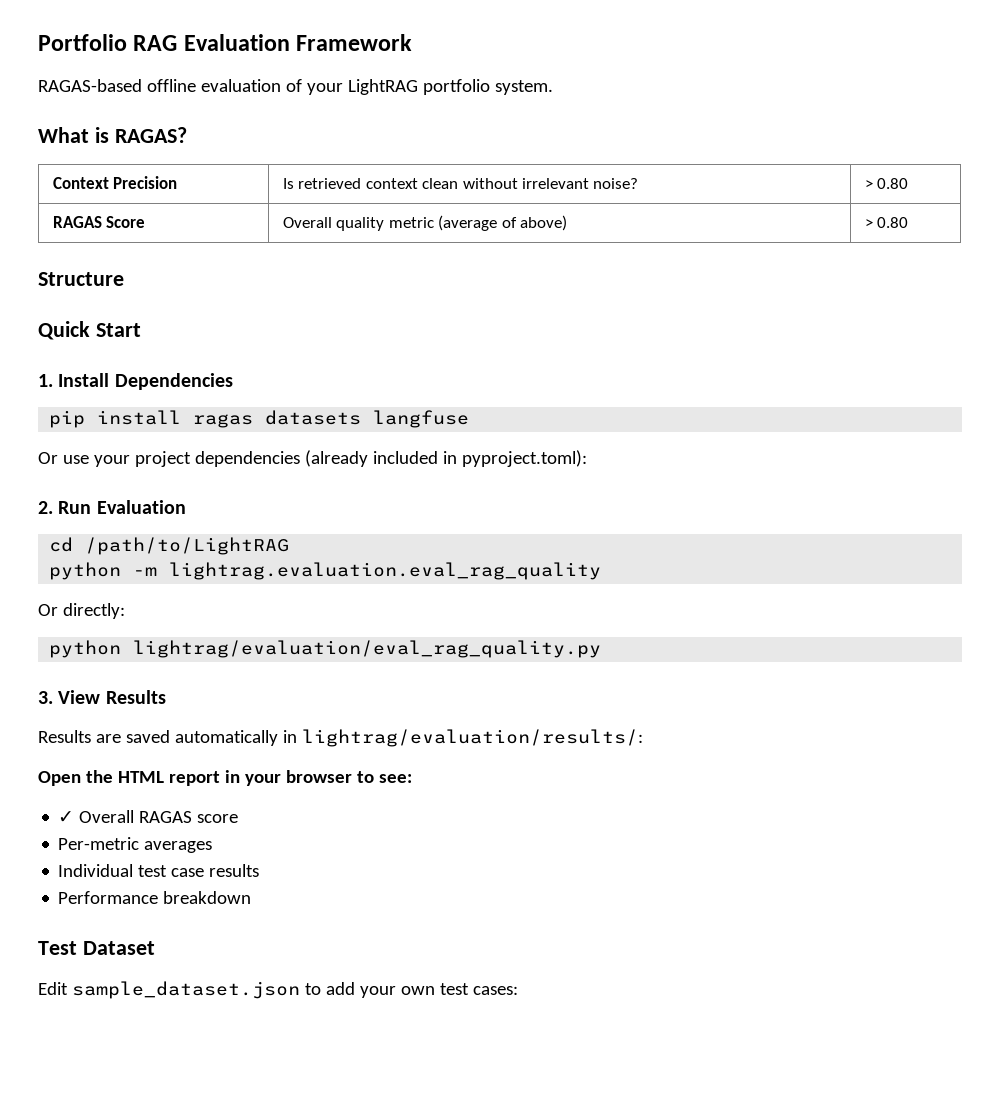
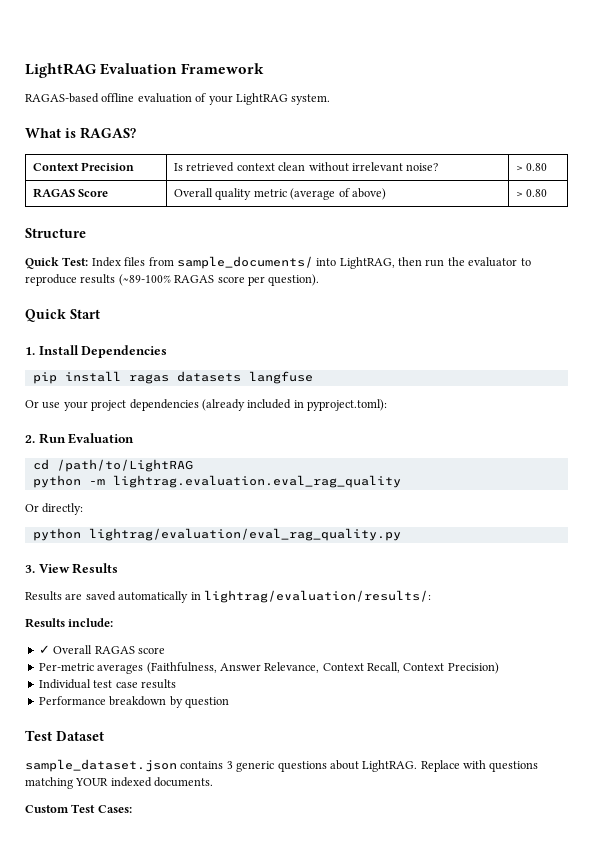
[38,34,178,51] Portfolio RAG -> [25,63,96,78] LightRAG
[422,79,490,95] portfolio -> (288, 99) none
(124, 279) none -> [25,256,531,269] [25,274,320,286] // Quick Test: Index files from sample_documents/ into LightRAG, then run the evaluator to reproduce results (~89-100% RAGAS score per question).
[38,770,412,786] Open the HTML report in your browser to see: -> [25,618,114,628] Results include:
(213, 847) none -> [146,662,499,674] (Faithfulness, Answer Relevance, Context Recall, Context Precision)
(252, 897) none -> [169,696,229,708] by question
[38,981,518,999] Edit sample_dataset.json to add your own test cases: -> [25,759,539,772] [25,777,214,789] [25,804,132,813] sample_dataset.json contains 3 generic questions about LightRAG. Replace with questions matching YOUR indexed documents. // Custom Test Cases:

